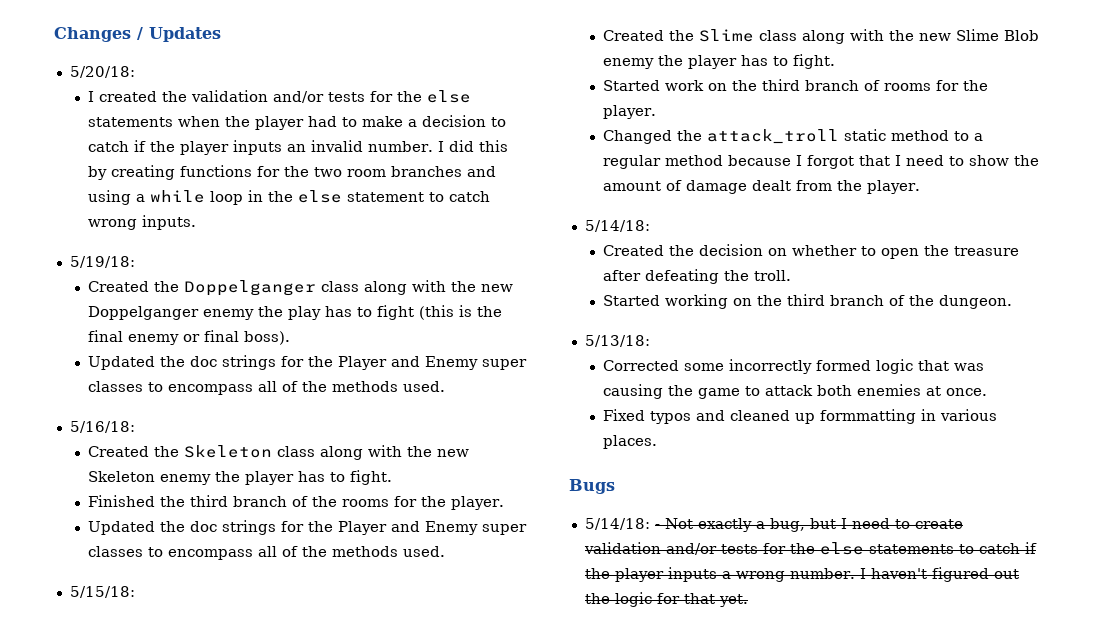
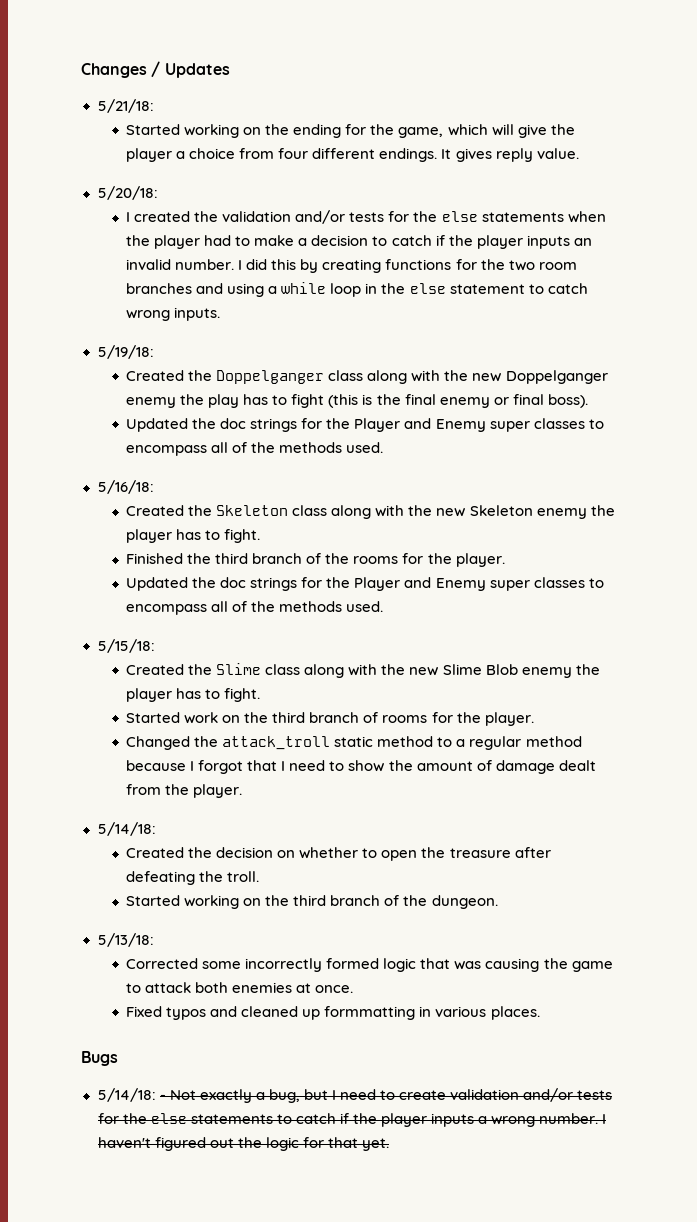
(221, 34) none -> [97,99,154,113] [126,124,575,138] [126,148,579,162] // 5/21/18: // Started working on the ending for the game, which will give the player a choice from four different endings. It gives reply value.

